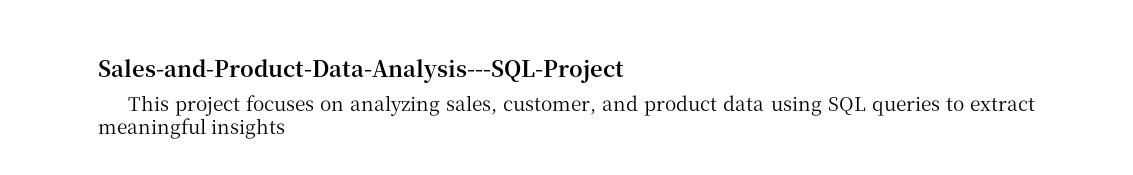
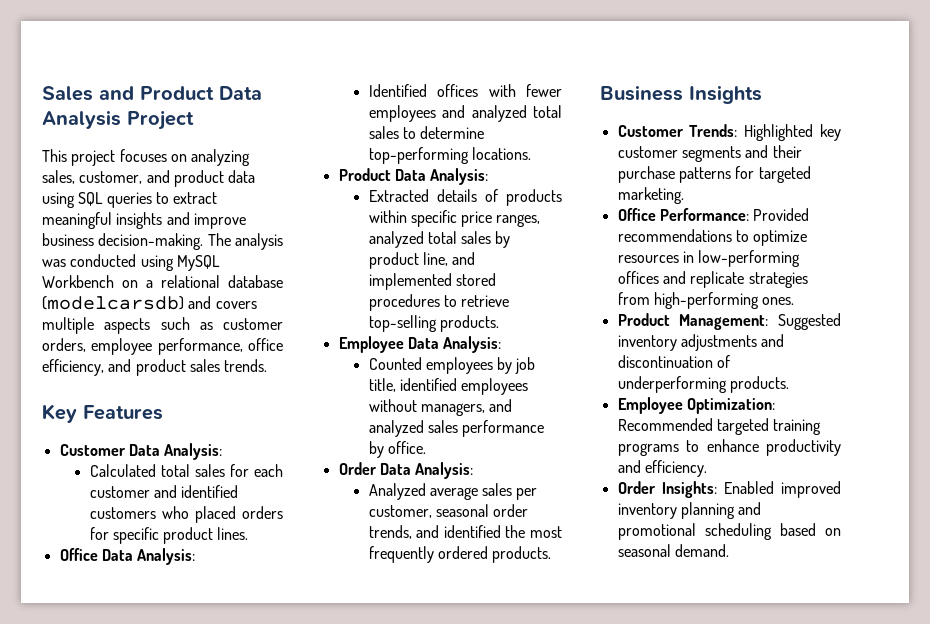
[98,59,624,83] Sales-and-Product-Data-Analysis---SQL-Project -> [42,86,262,101] [42,110,194,130] Sales and Product Data Analysis Project
(286, 128) none -> [166,212,246,229] [42,233,283,250] [42,254,220,271] [42,275,283,288] [42,296,257,310] [42,317,283,334] [42,338,283,355] [42,359,268,376] [42,404,163,423] [59,443,223,460] [89,464,284,477] [89,485,239,498] [89,506,283,523] [89,527,249,544] [59,548,196,565] [368,84,562,97] [368,105,562,122] [368,126,485,139] [368,147,531,164] [338,168,489,185] [368,189,562,206] [368,210,541,227] [368,231,511,248] [368,252,476,269] [368,273,496,290] [368,294,510,311] [368,315,499,332] [338,336,502,353] [368,357,536,374] [368,378,529,395] [368,399,513,416] [368,420,545,437] [368,441,426,458] [338,462,474,479] [368,483,538,500] [368,504,529,518] [368,525,562,539] [368,546,552,563] [600,85,762,104] [617,124,841,141] [617,145,802,162] [617,166,811,183] [617,187,684,204] [617,208,810,221] [617,229,808,246] [617,250,801,267] [617,271,808,288] [617,292,795,309] [617,313,841,330] [617,334,785,351] [617,355,730,368] [617,376,789,393] [617,397,775,414] [617,418,822,435] [617,439,841,456] [617,460,707,477] [617,481,841,498] [617,502,762,519] [617,523,841,540] [617,544,729,557] and improve business decision-making. The analysis was conducted using MySQL Workbench on a relational database (modelcarsdb) and covers multiple aspects such as customer orders, employee performance, office efficiency, and product sales trends. // Key Features // Customer Data Analysis: // Calculated total sales for each customer and identified customers who placed orders for specific product lines. // Office Data Analysis: // Identified offices with fewer employees and analyzed total sales to determine top-performing locations. // Product Data Analysis: // Extracted details of products within specific price ranges, analyzed total sales by product line, and implemented stored procedures to retrieve top-selling products. // Employee Data Analysis: // Counted employees by job title, identified employees without managers, and analyzed sales performance by office. // Order Data Analysis: // Analyzed average sales per customer, seasonal order trends, and identified the most frequently ordered products. // Business Insights // Customer Trends: Highlighted key customer segments and their purchase patterns for targeted marketing. // Office Performance: Provided recommendations to optimize resources in low-performing offices and replicate strategies from high-performing ones. // Product Management: Suggested inventory adjustments and discontinuation of underperforming products. // Employee Optimization: Recommended targeted training programs to enhance productivity and efficiency. // Order Insights: Enabled improved inventory planning and promotional scheduling based on seasonal demand.

